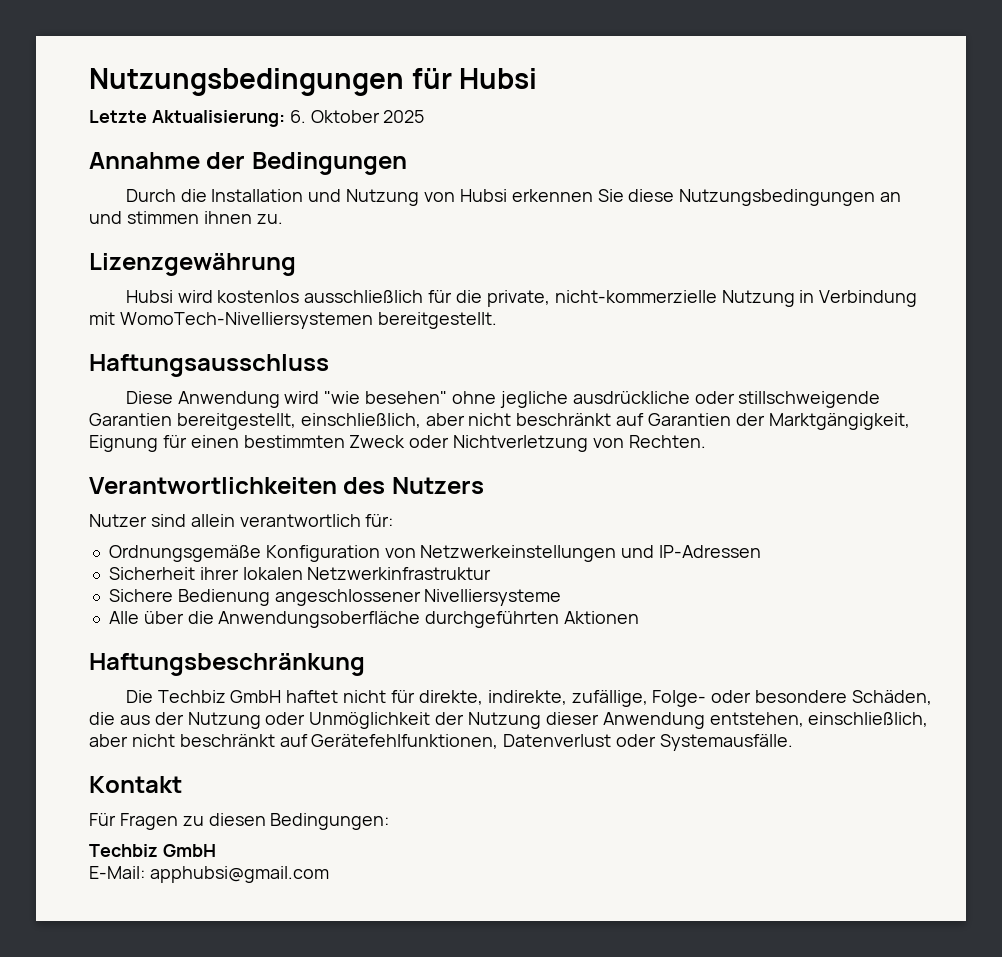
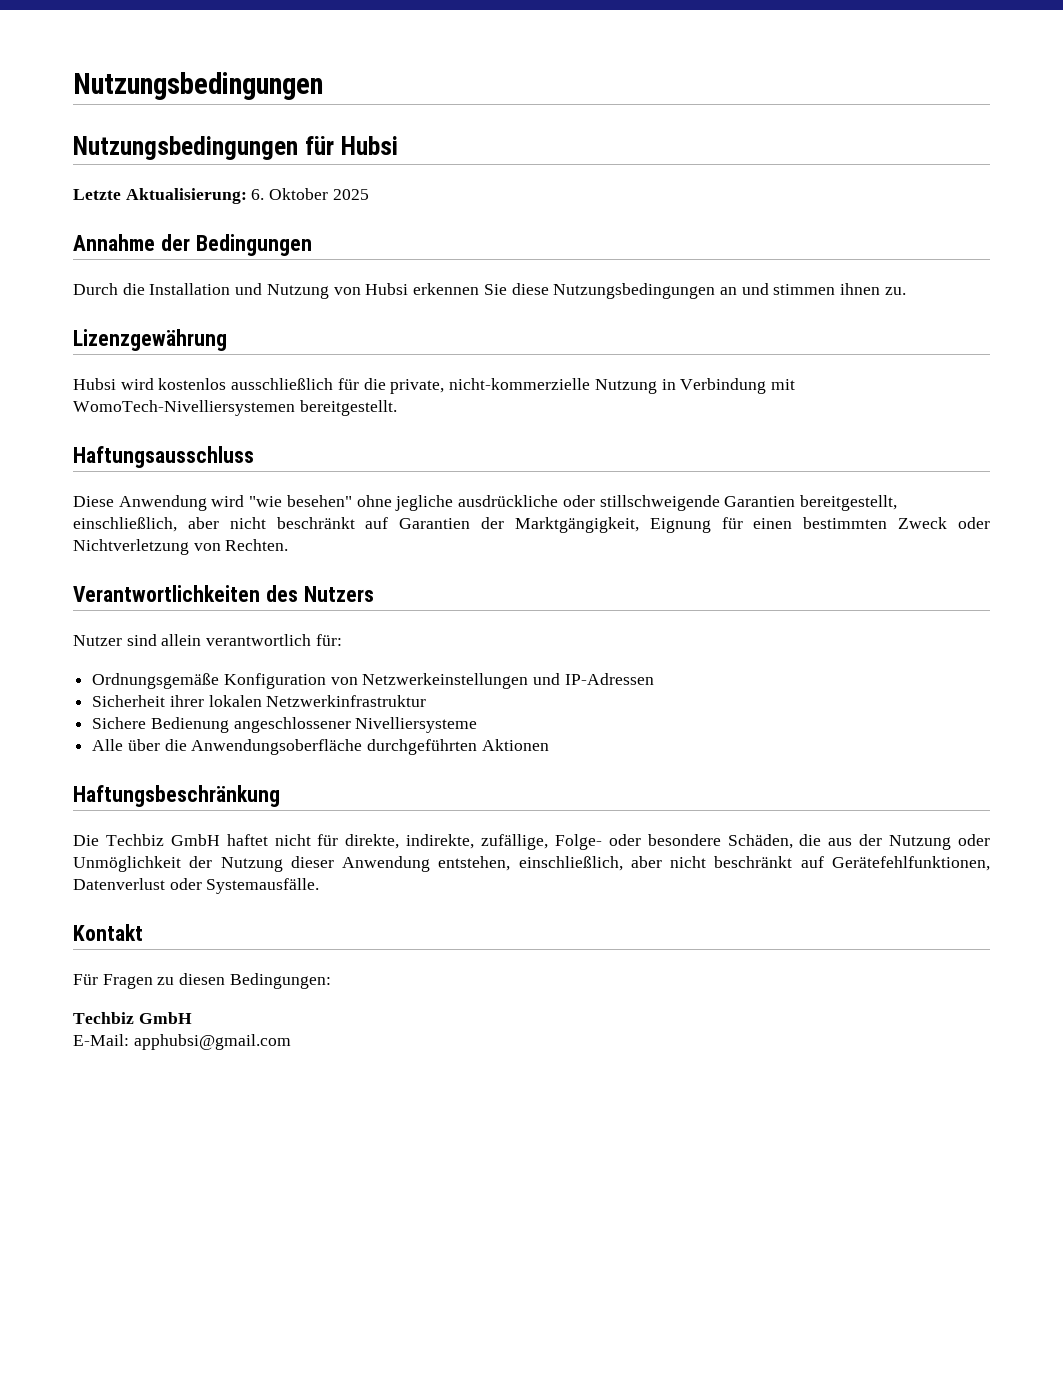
[89,68,404,96] Nutzungsbedingungen -> [73,72,323,100] [73,136,298,160] Nutzungsbedingungen // Nutzungsbedingungen

